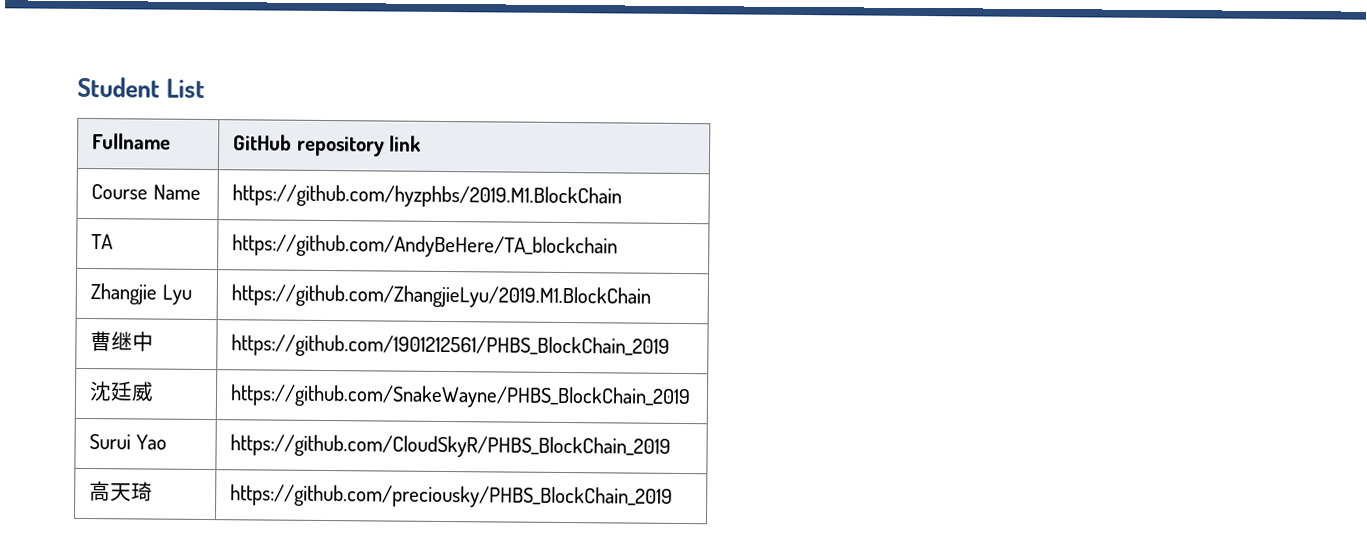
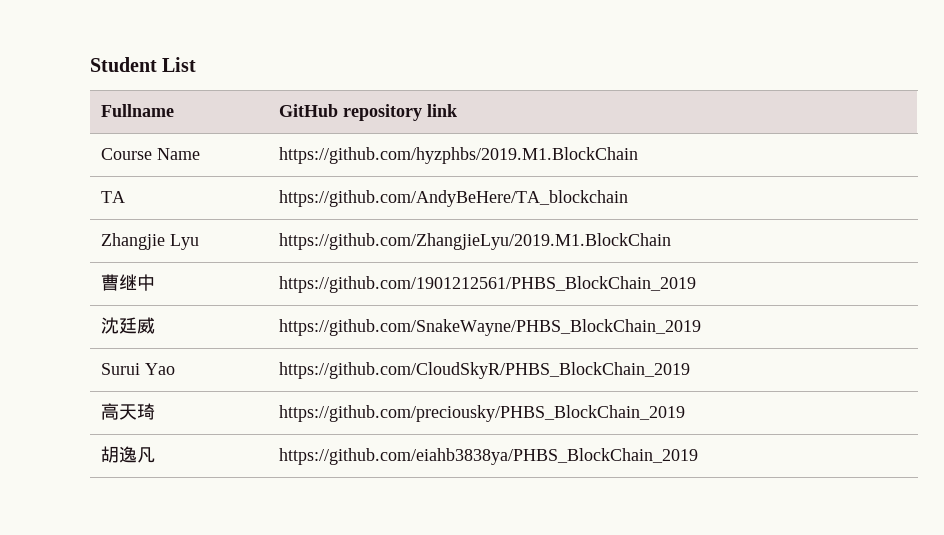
(674, 496) none -> [100,446,155,463] [278,448,698,465] // 胡逸凡 | https://github.com/eiahb3838ya/PHBS_BlockChain_2019

